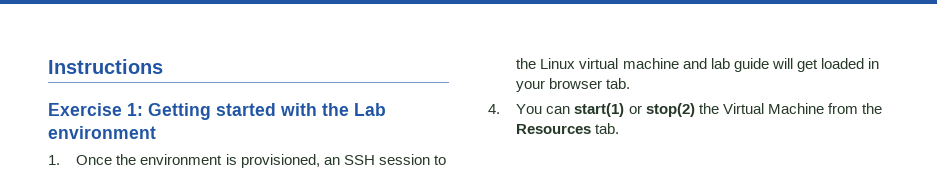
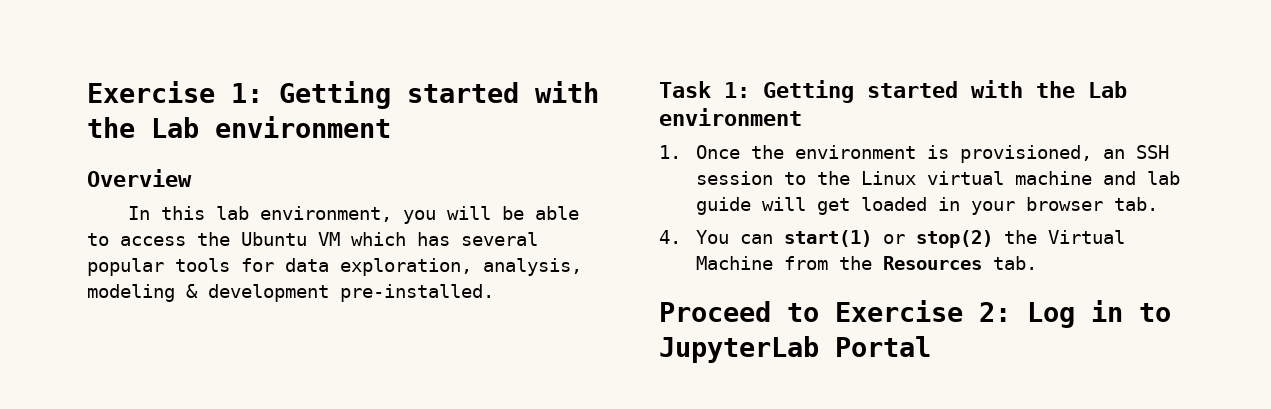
[48,59,163,74] [48,103,122,116] Instructions // Exercise -> [87,81,599,109] [87,116,391,138] [87,169,192,187] [128,206,580,224] [87,232,538,246] [87,258,582,276] [87,284,494,302] [659,81,711,98] Exercise 1: Getting started with the Lab environment // Overview // In this lab environment, you will be able to access the Ubuntu VM which has several popular tools for data exploration, analysis, modeling & development pre-installed. // Task
(620, 128) none -> [659,300,1171,328] [659,336,931,363] // Proceed to Exercise 2: Log in to JupyterLab Portal

